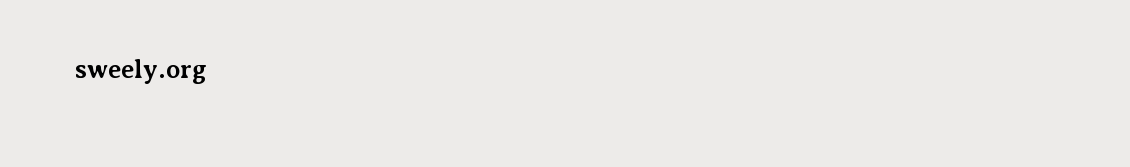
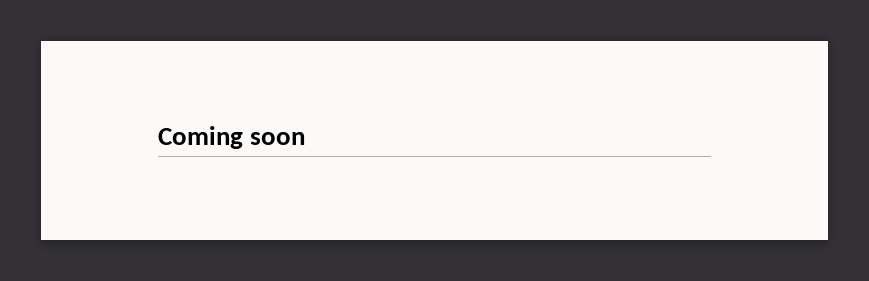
[75,59,207,84] sweely.org -> [158,126,306,149] Coming soon

